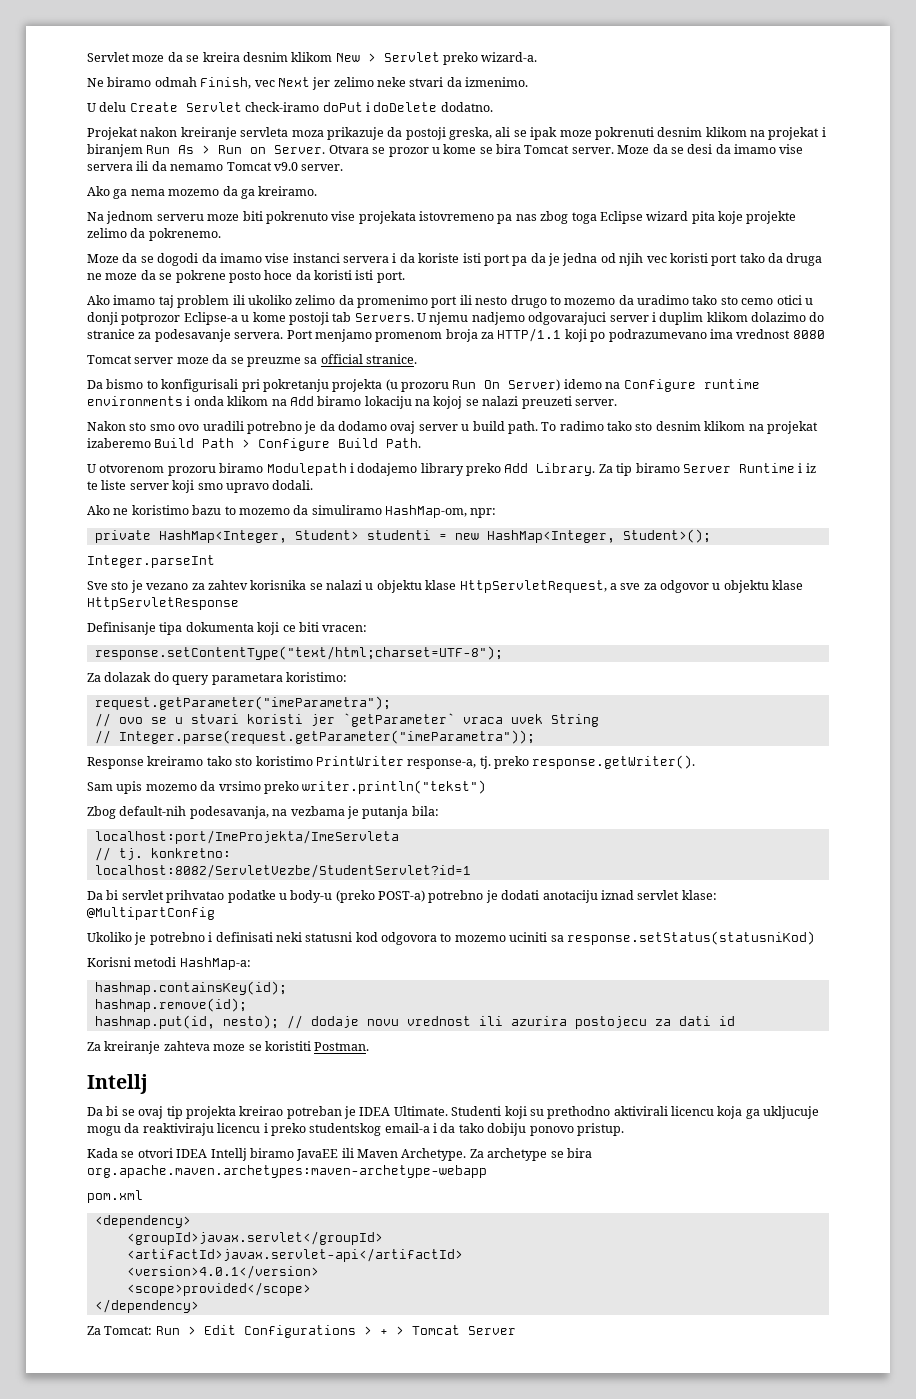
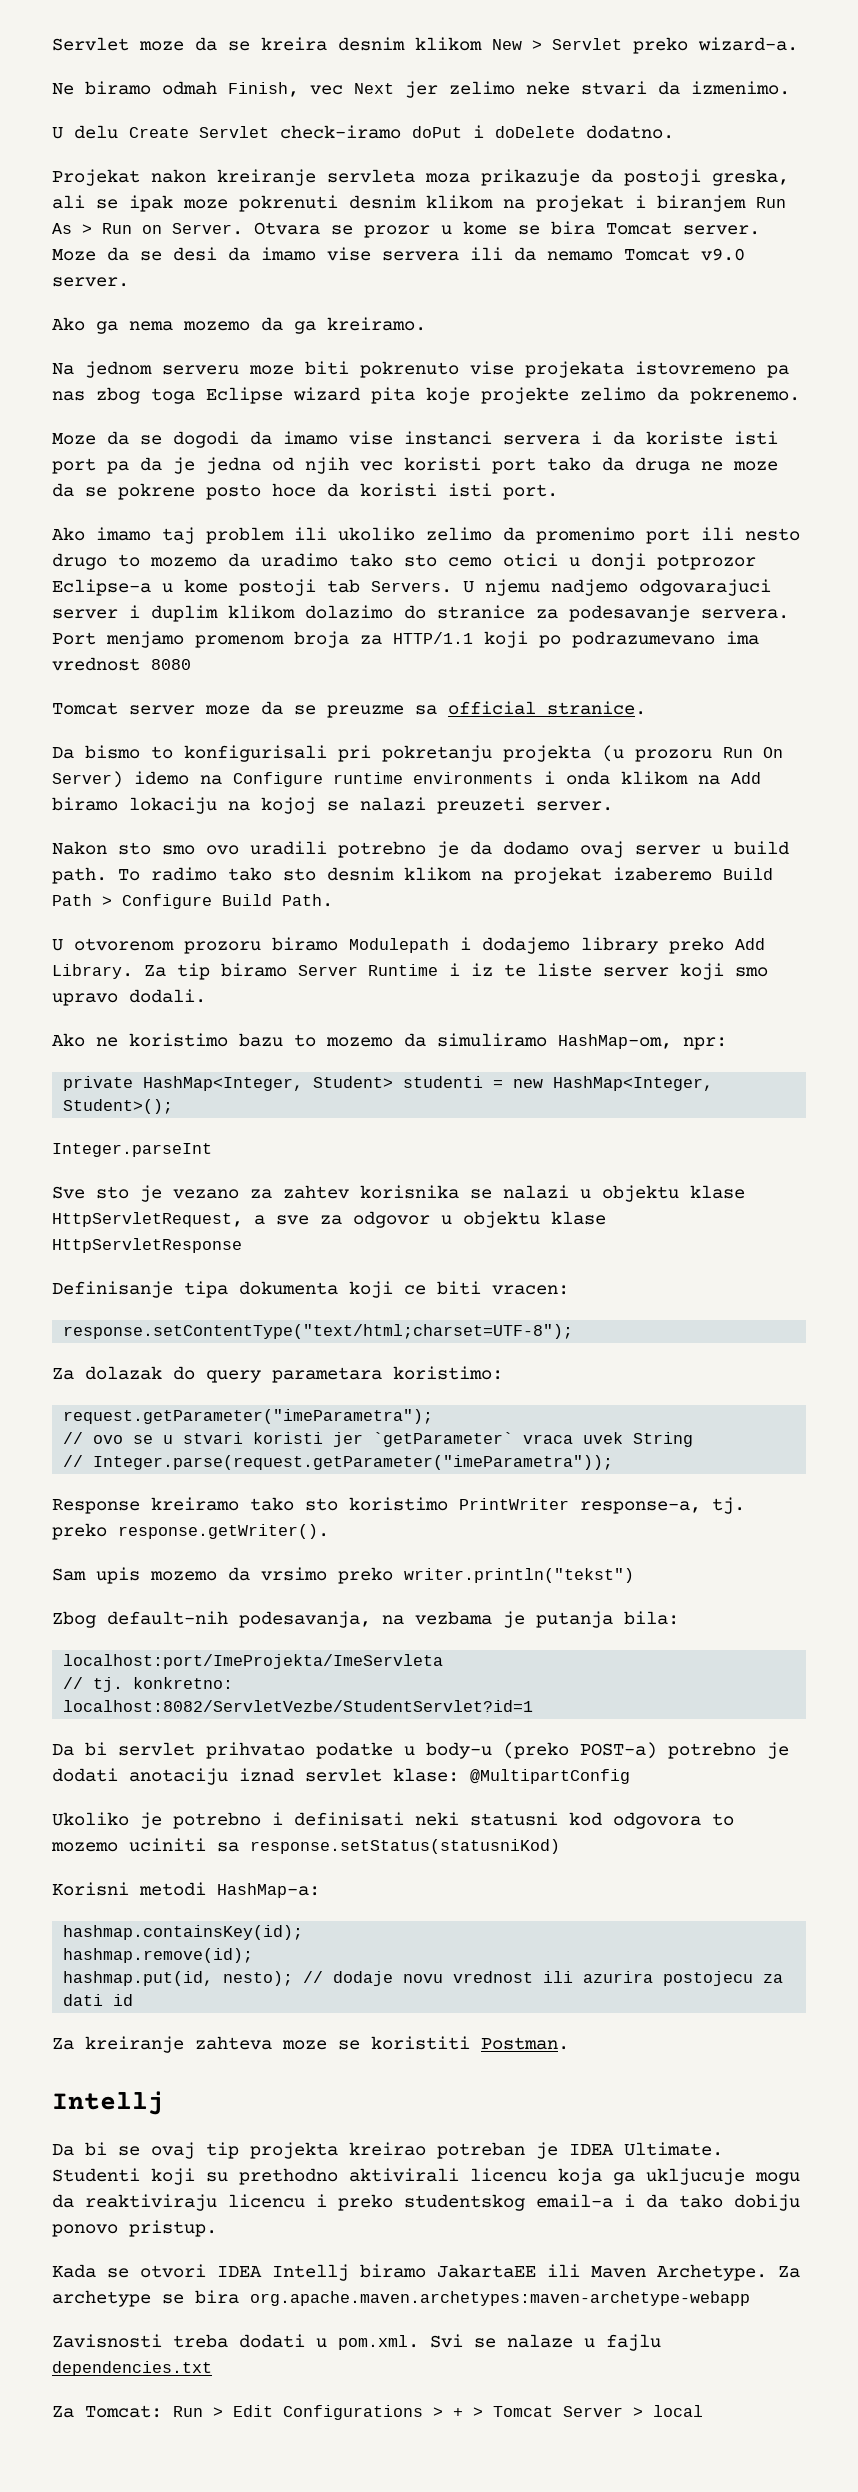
[296,1149,339,1161] JavaEE -> [437,2264,536,2278] JakartaEE
[87,1190,143,1203] [94,1215,191,1228] [126,1231,383,1245] [126,1248,463,1262] [126,1265,319,1279] [126,1282,311,1296] [94,1299,199,1313] pom.xml // <dependency> // <groupId>javax.servlet</groupId> // <artifactId>javax.servlet-api</artifactId> // <version>4.0.1</version> // <scope>provided</scope> // </dependency> -> [52,2334,661,2351] [52,2361,212,2376] Zavisnosti treba dodati u pom.xml. Svi se nalaze u fajlu dependencies.txt
(516, 1330) none -> [633,2405,703,2417] > local

